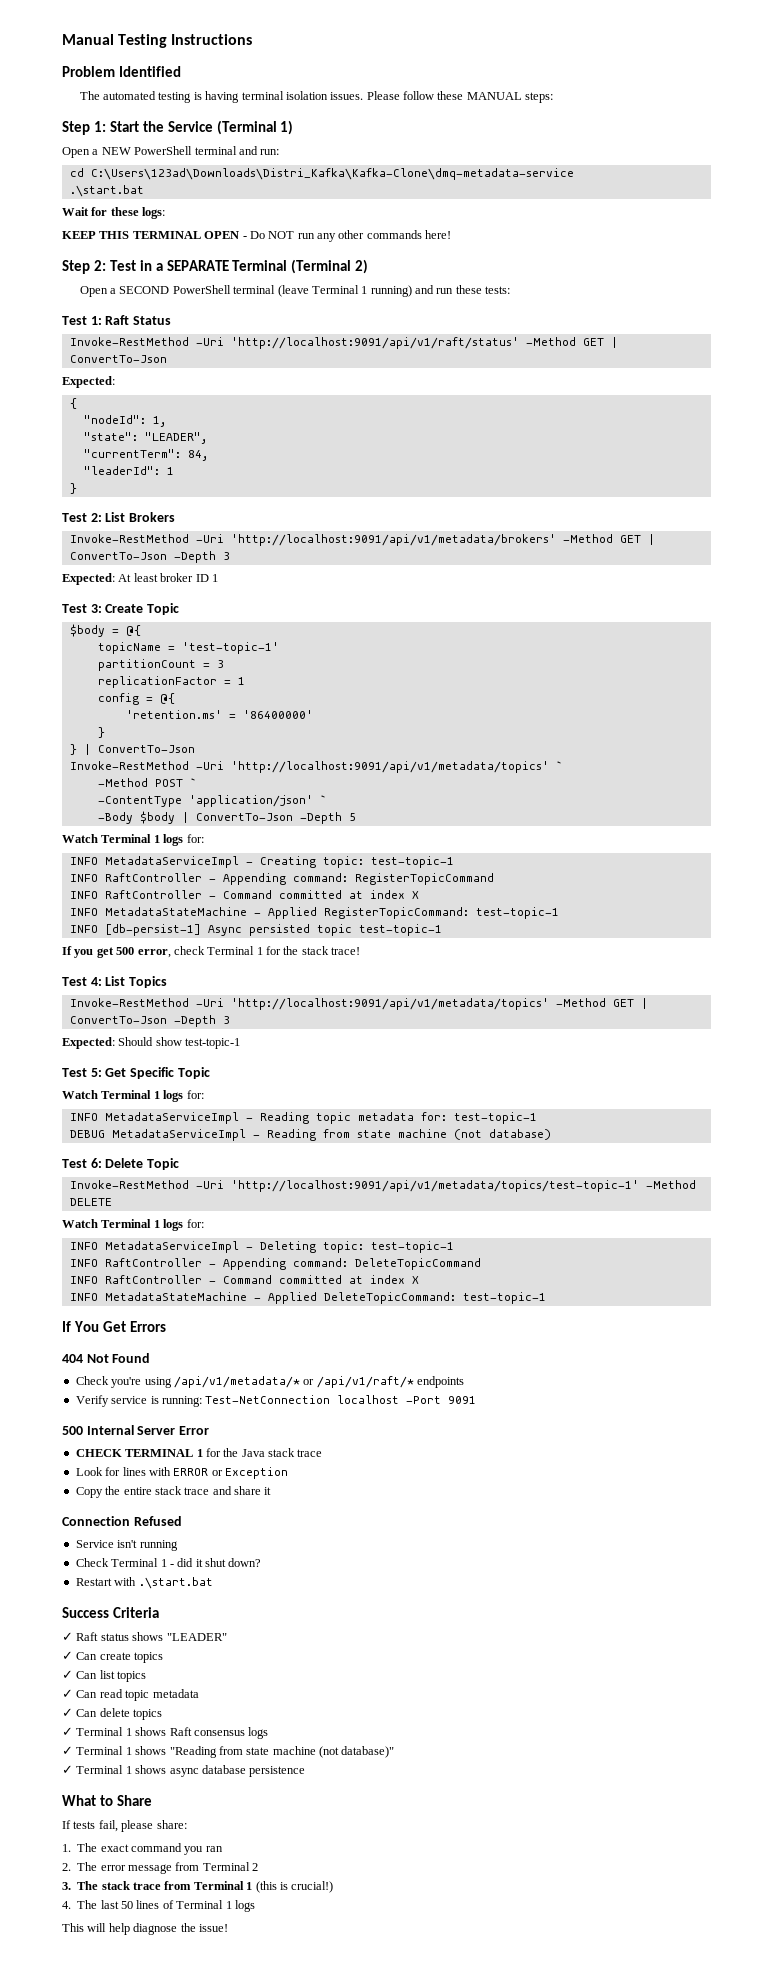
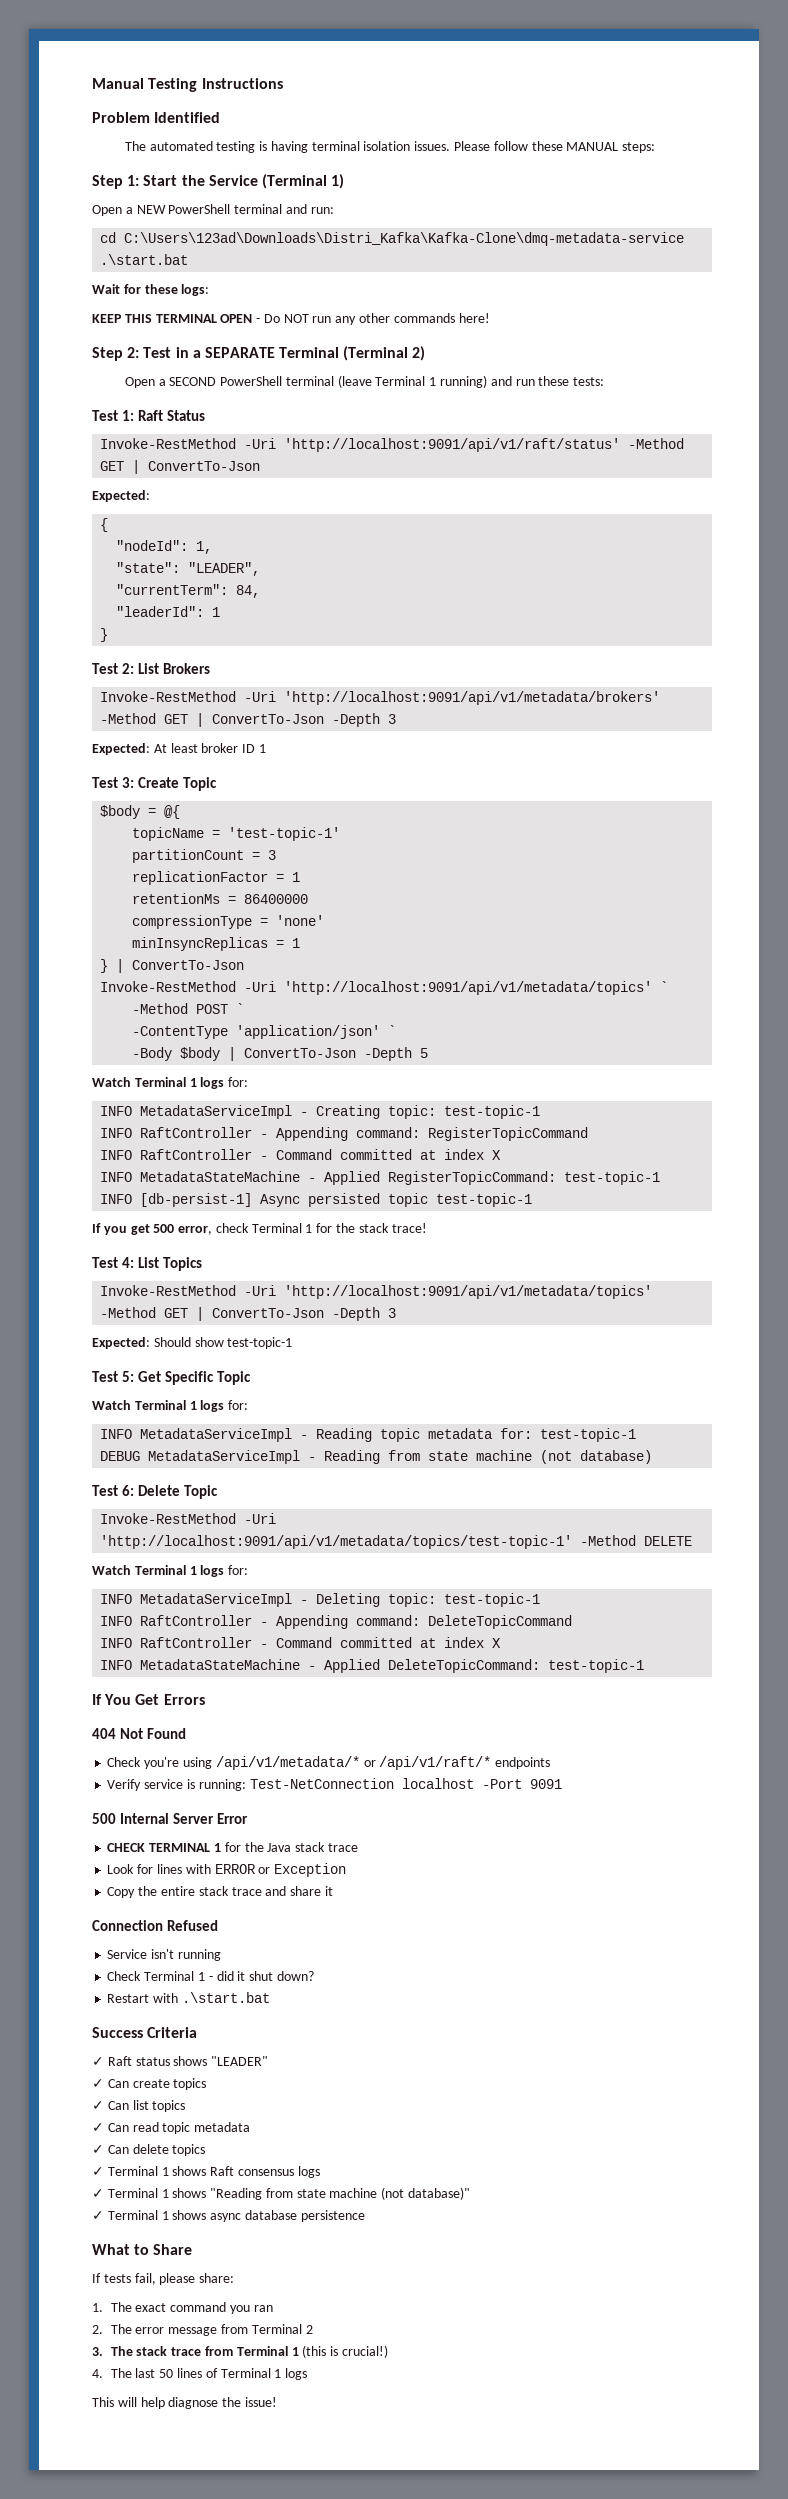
[97,693,175,705] [125,710,313,719] [97,727,105,738] config = @{ // 'retention.ms' = '86400000' // } -> [132,893,309,904] [132,915,325,929] [132,937,301,951] retentionMs = 86400000 // compressionType = 'none' // minInsyncReplicas = 1

